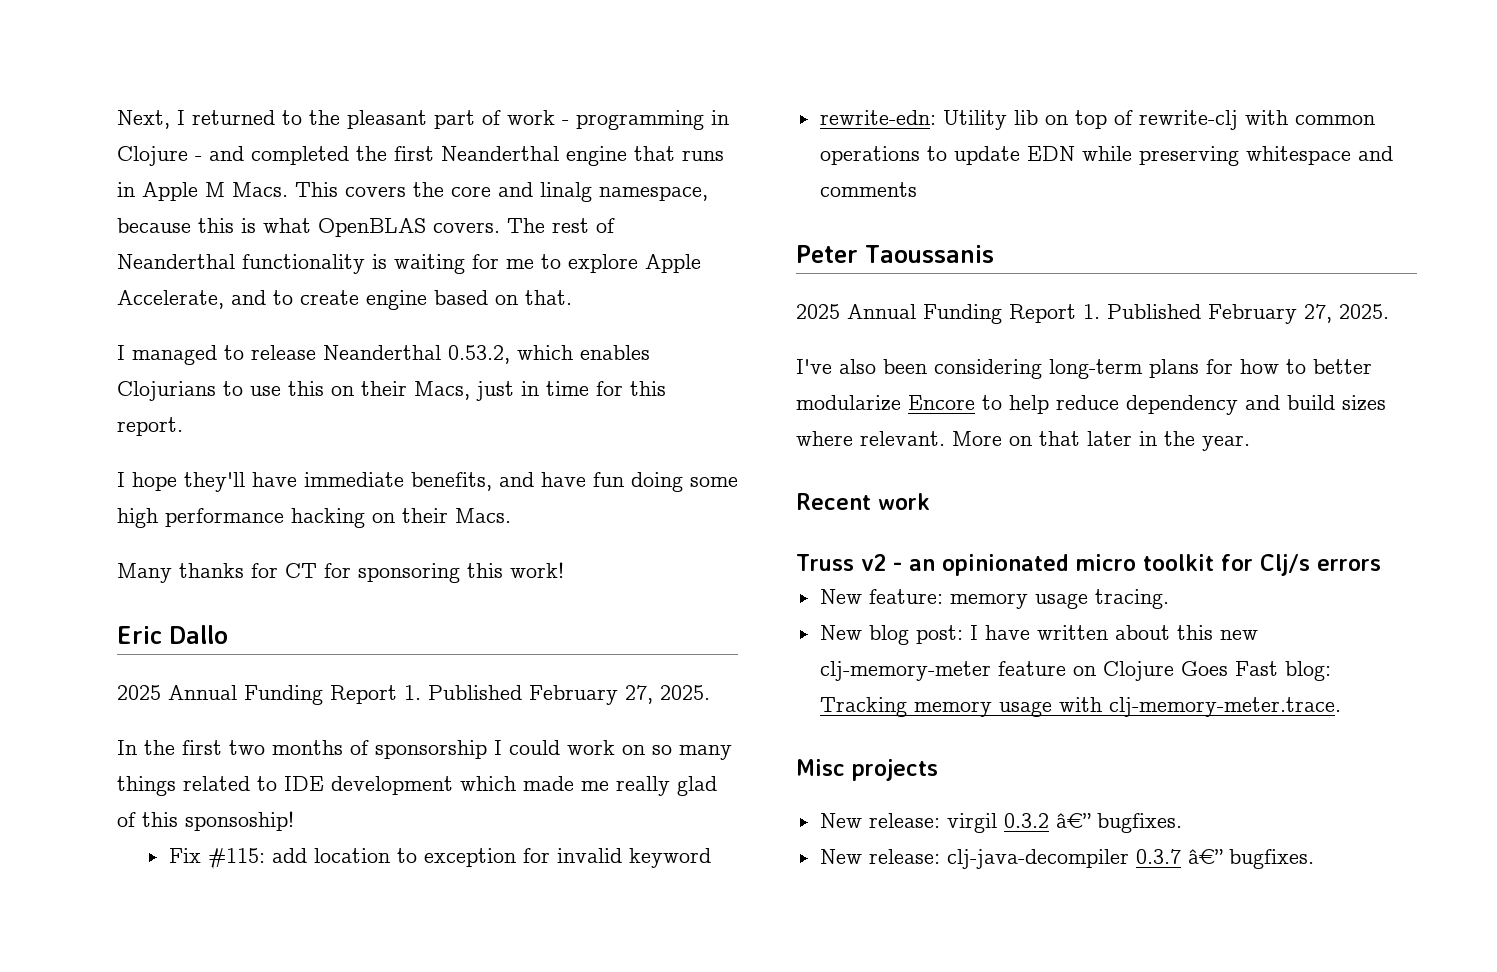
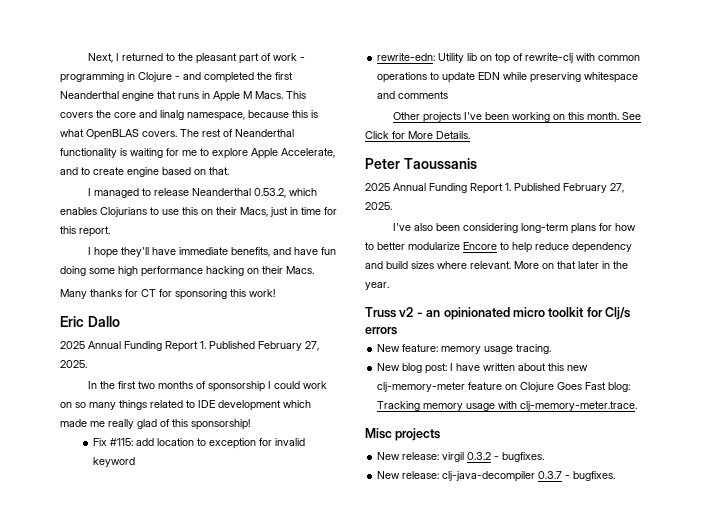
[185,811,294,831] sponsoship! -> [191,419,250,430] sponsorship!
(917, 189) none -> [392,112,641,123] [365,131,470,139] // Other projects I've been working on this month. See Click for More Details.
[796,493,930,510] // Recent work -> (389, 286) none
[1055,813,1091,828] â€” -> [494,456,500,460] -
[1187,849,1223,864] â€” -> [565,475,571,479] -

